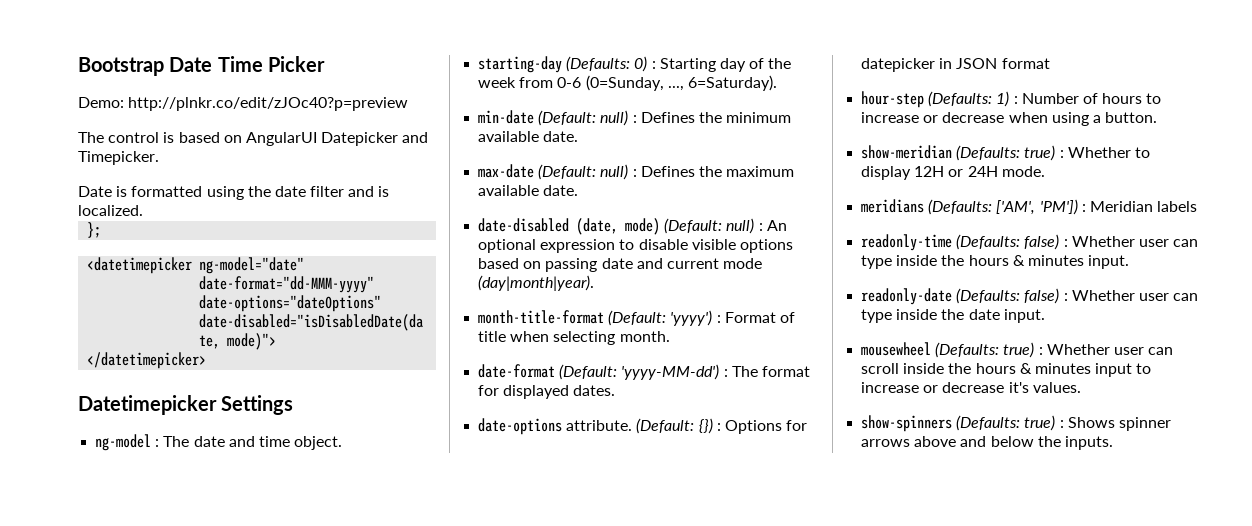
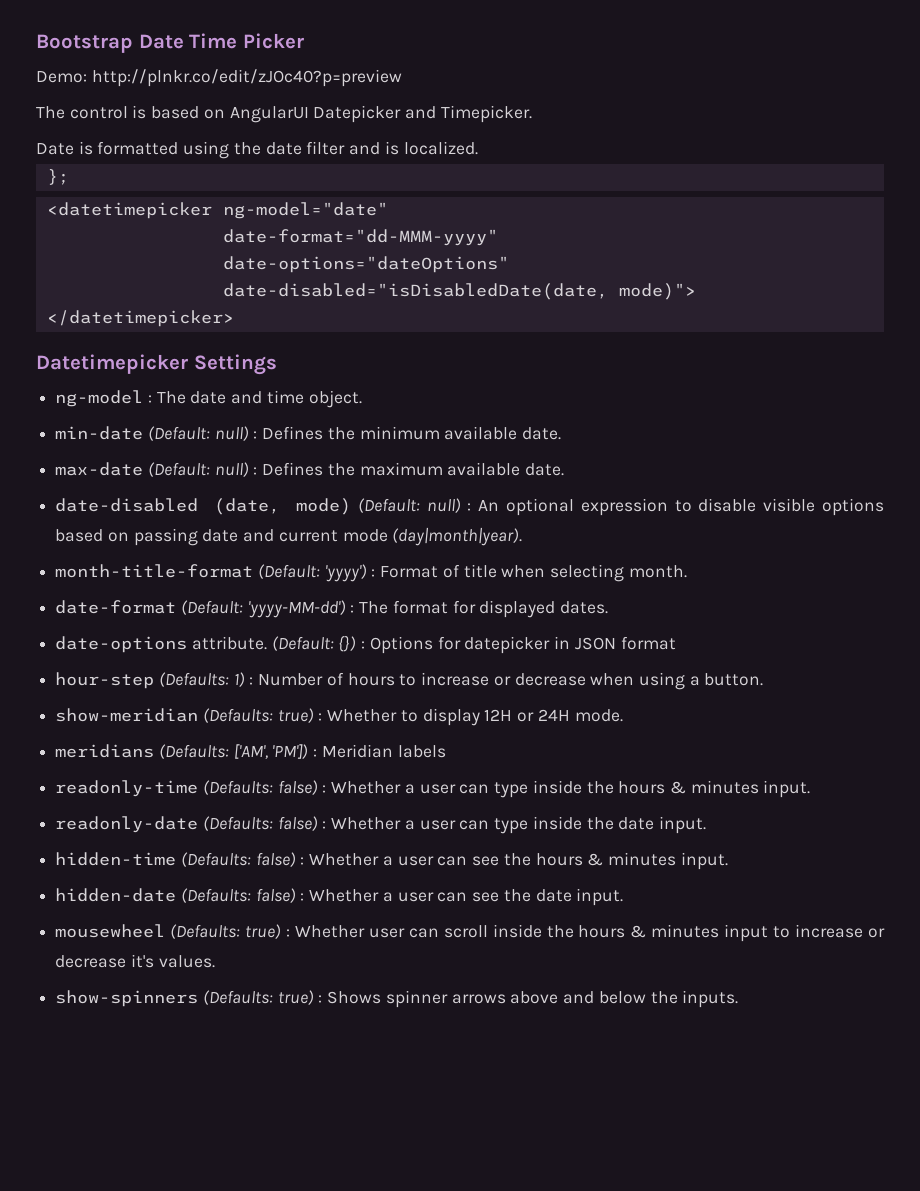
[478,56,792,73] [478,75,777,91] // starting-day (Defaults: 0) : Starting day of the week from 0-6 (0=Sunday, ..., 6=Saturday). -> (362, 399) none
(1135, 241) none -> [404,784,415,794] a
(1135, 295) none -> [404,820,415,830] a
(1045, 316) none -> [55,852,728,870] [55,888,624,906] // hidden-time (Defaults: false) : Whether a user can see the hours & minutes input. // hidden-date (Defaults: false) : Whether a user can see the date input.

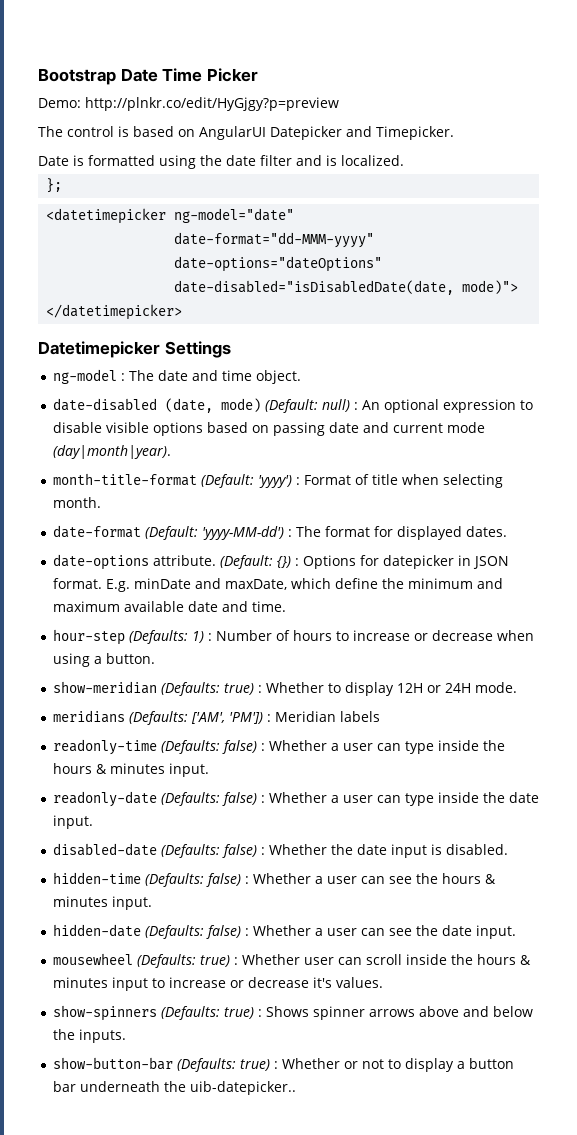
[91,69,402,87] http://plnkr.co/edit/zJOc40?p=preview -> [85,97,339,111] http://plnkr.co/edit/HyGjgy?p=preview
[55,426,562,441] [55,462,565,477] // min-date (Default: null) : Defines the minimum available date. // max-date (Default: null) : Defines the maximum available date. -> (301, 377) none
[620,636,676,650] format -> [52,578,503,592] [52,601,286,612] format. E.g. minDate and maxDate, which define the minimum and maximum available date and time.
(706, 825) none -> [52,843,508,858] // disabled-date (Defaults: false) : Whether the date input is disabled.
(739, 999) none -> [52,1057,514,1072] [52,1081,296,1095] // show-button-bar (Defaults: true) : Whether or not to display a button bar underneath the uib-datepicker..

